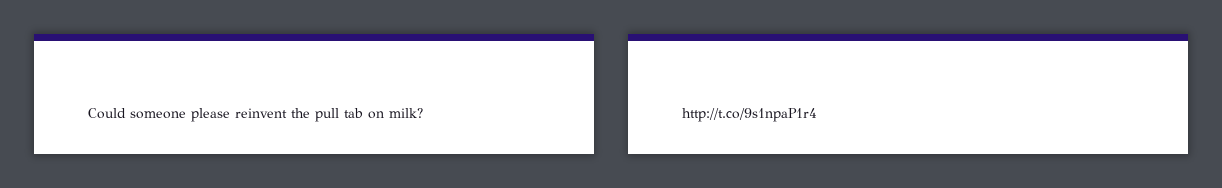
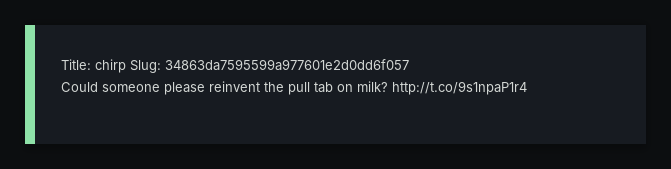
(88, 113) none -> [61,59,409,73] Title: chirp Slug: 34863da7595599a977601e2d0dd6f057 //

